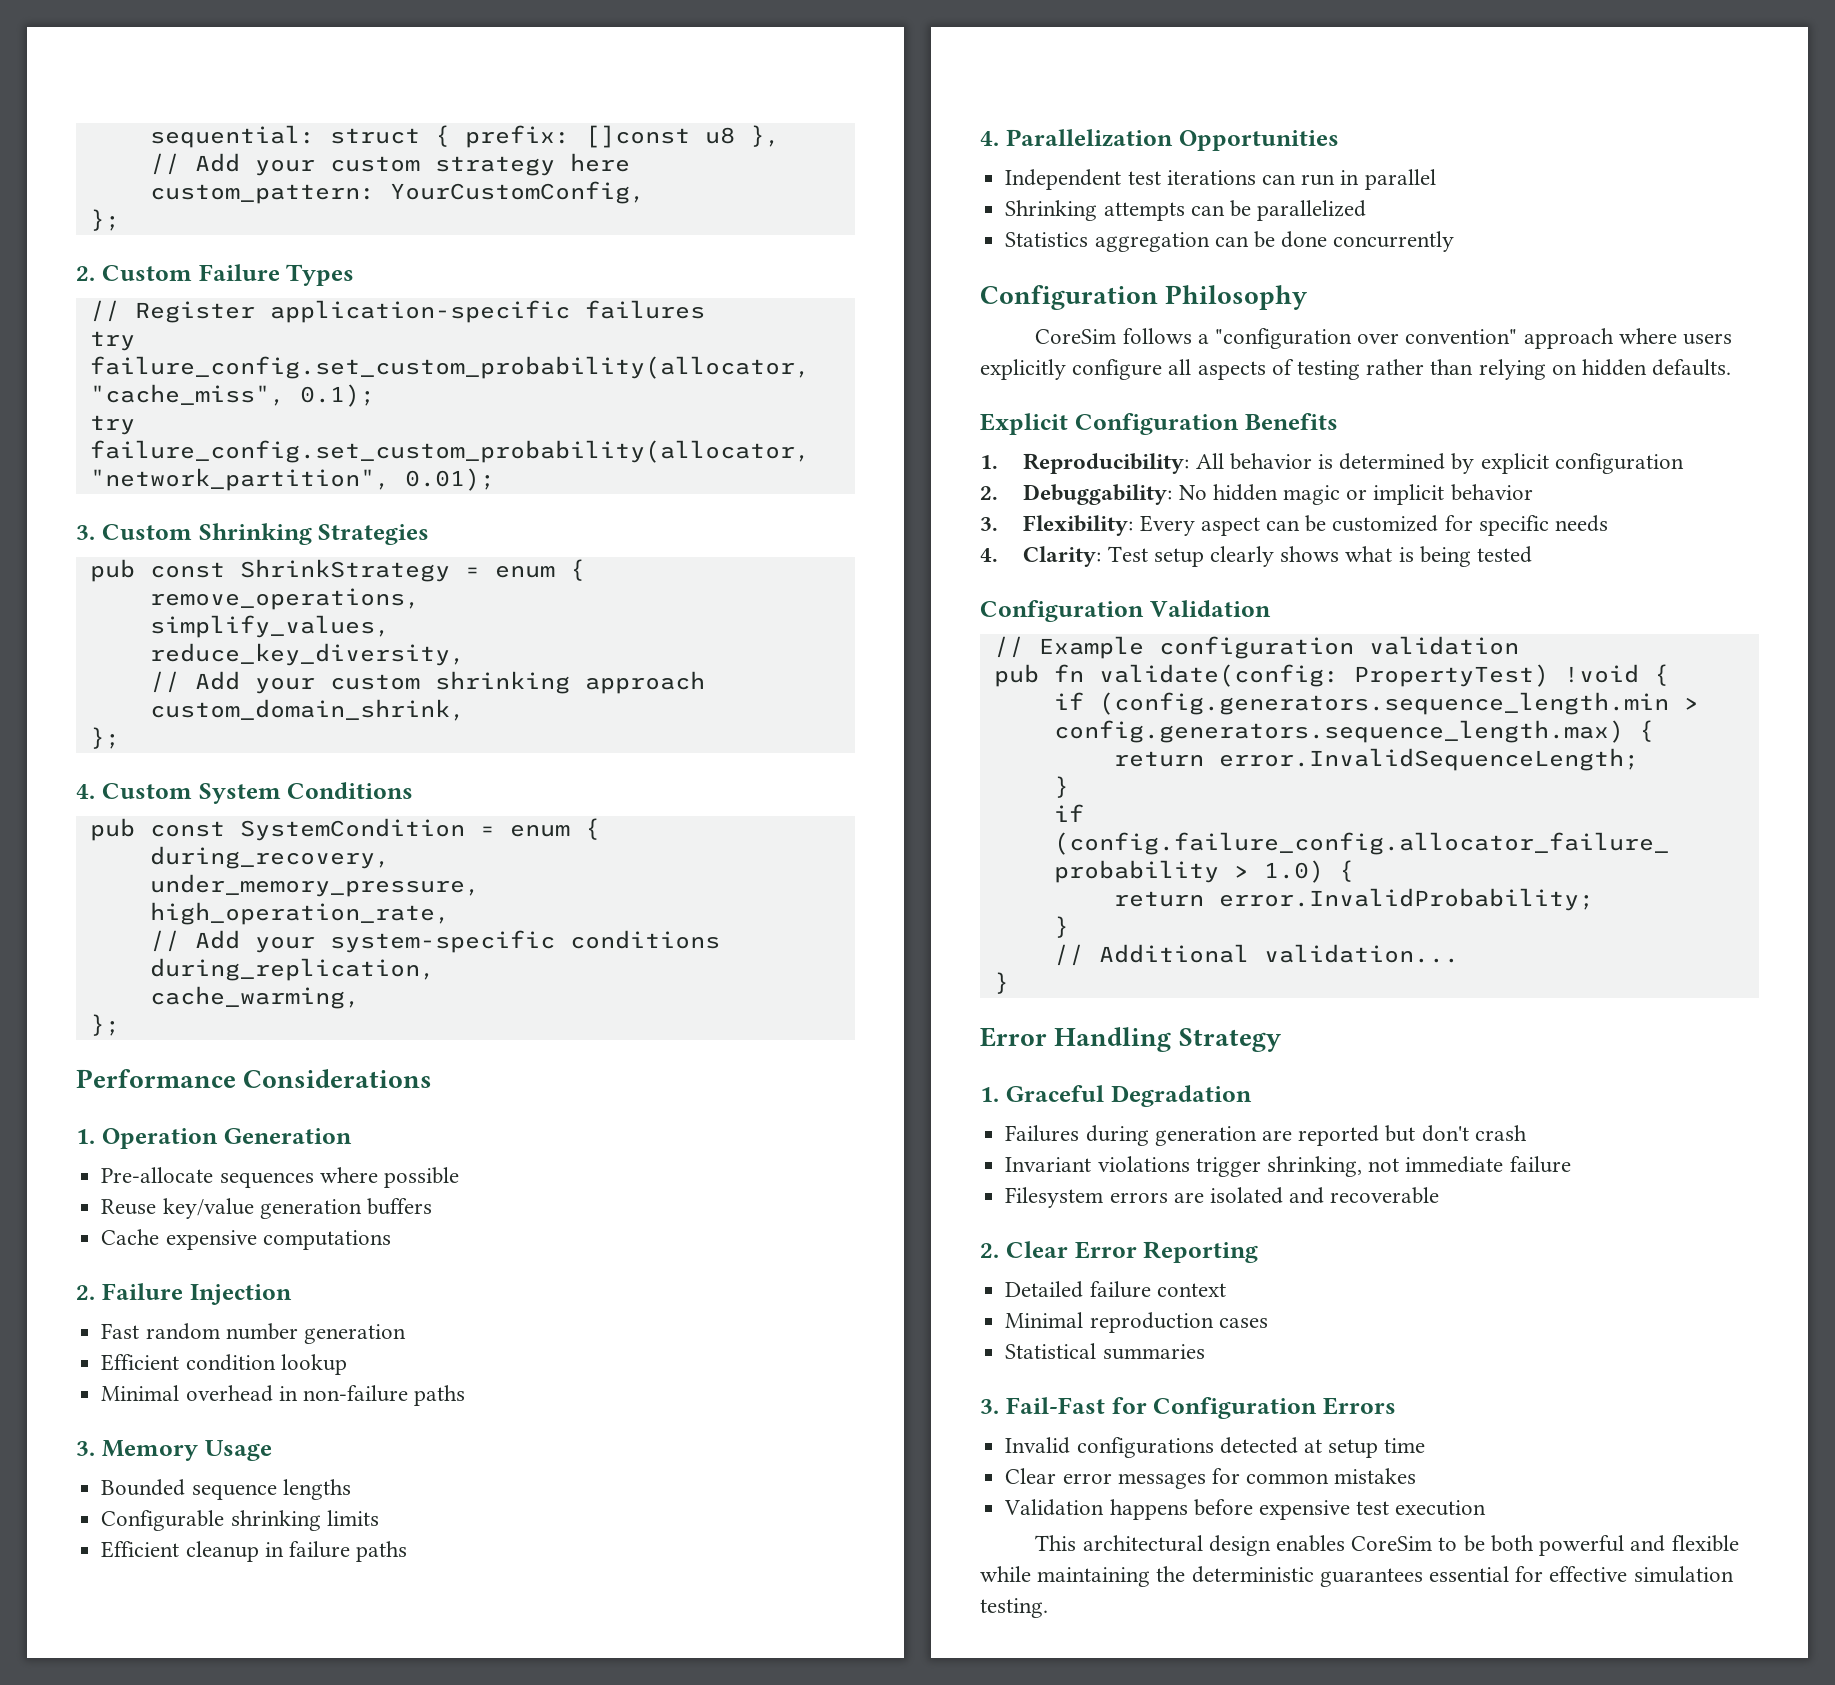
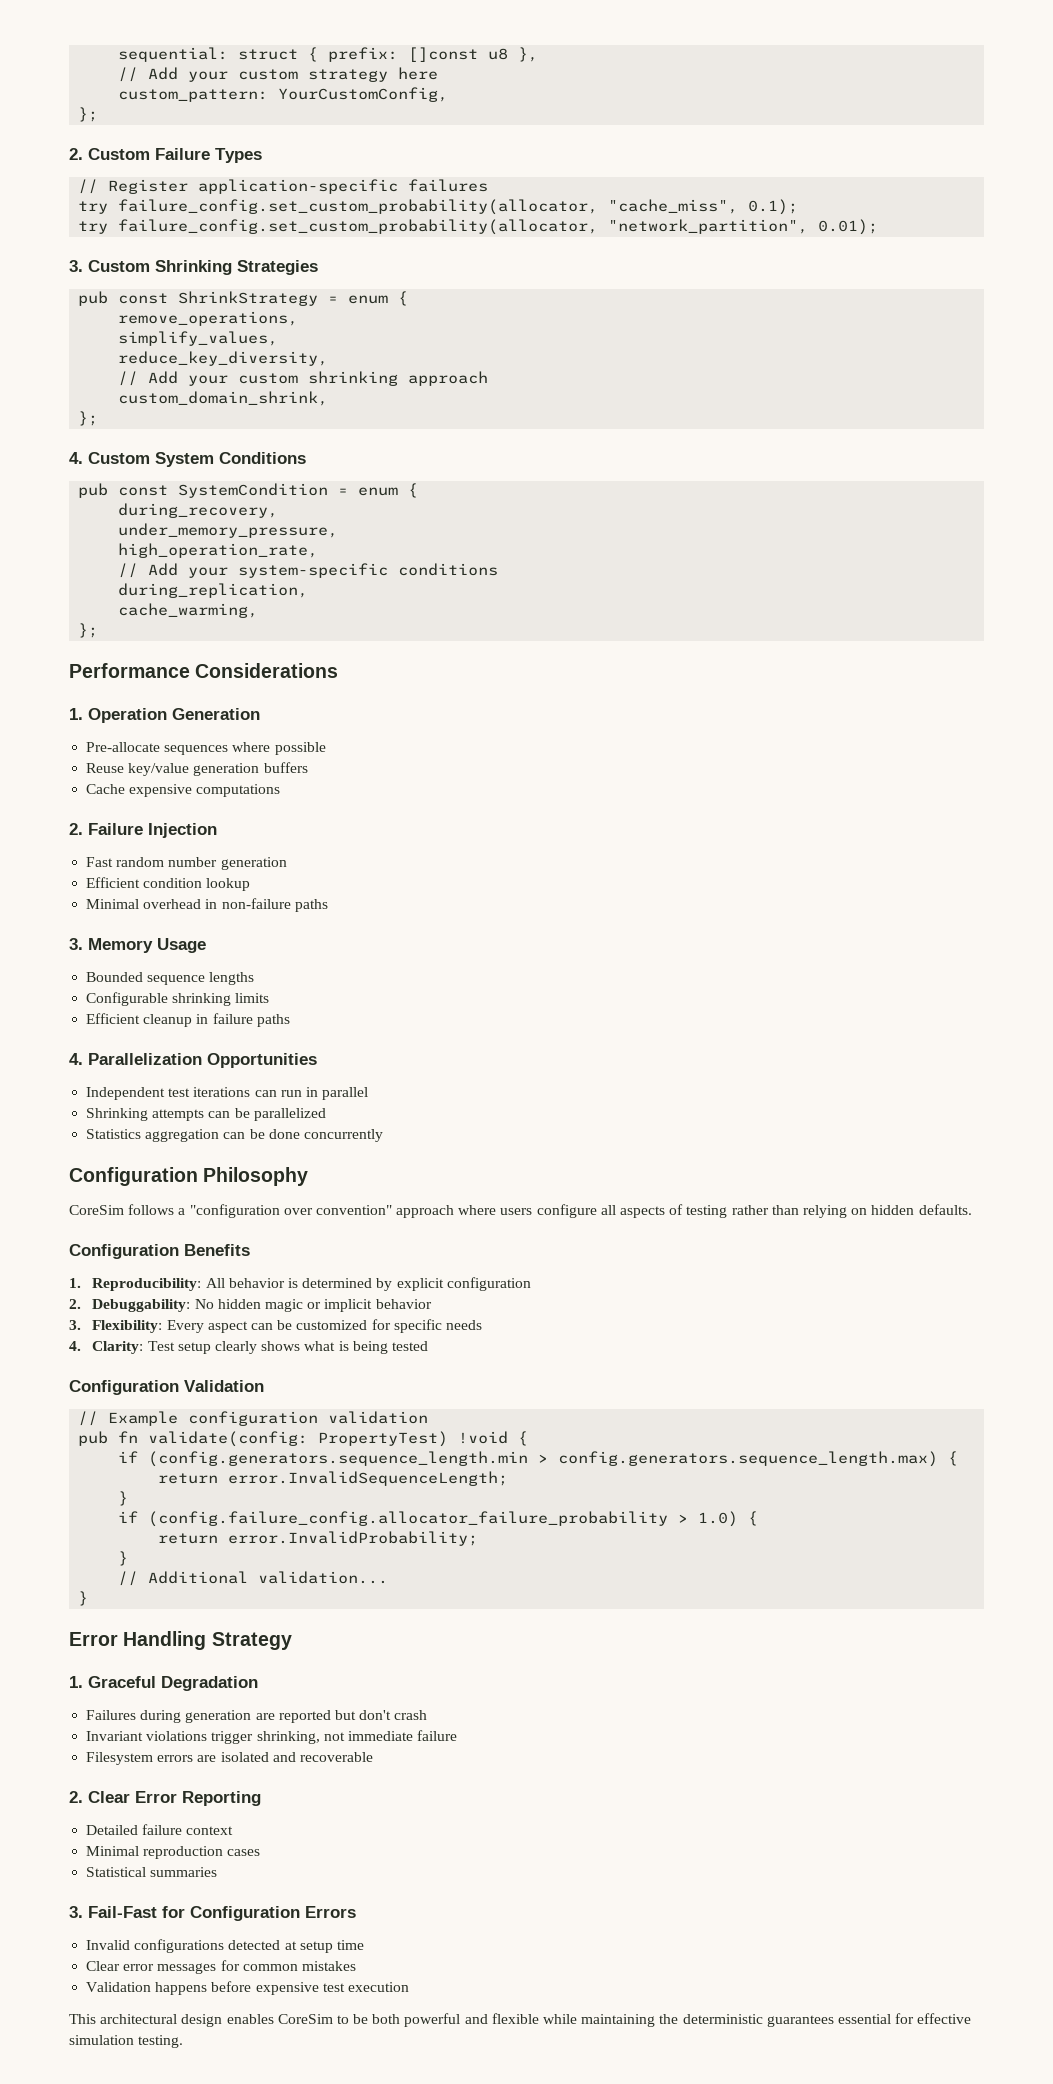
[980,359,1066,380] explicitly -> (533, 1211) none
[980,413,1068,435] Explicit -> (972, 1209) none

